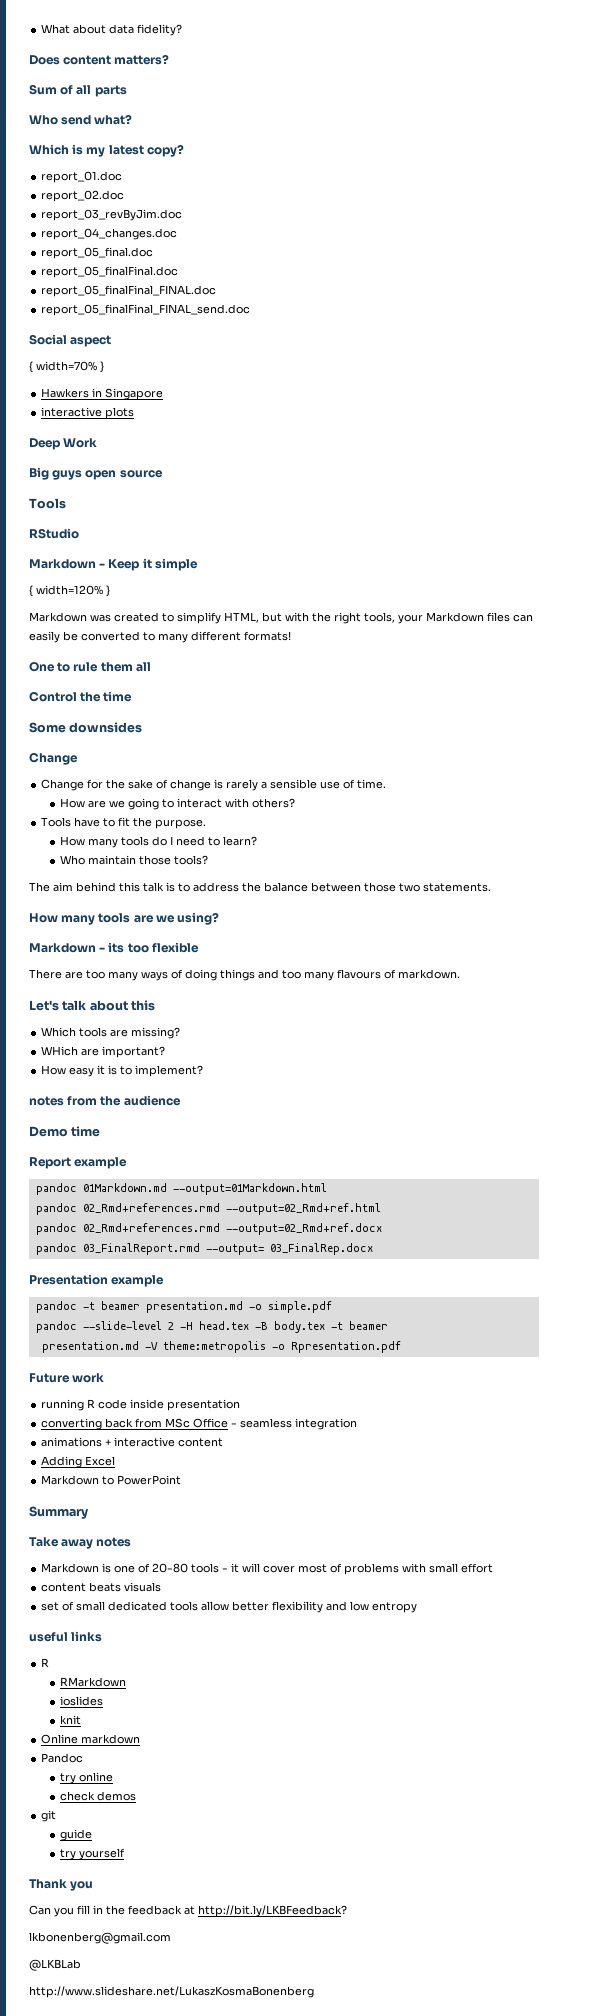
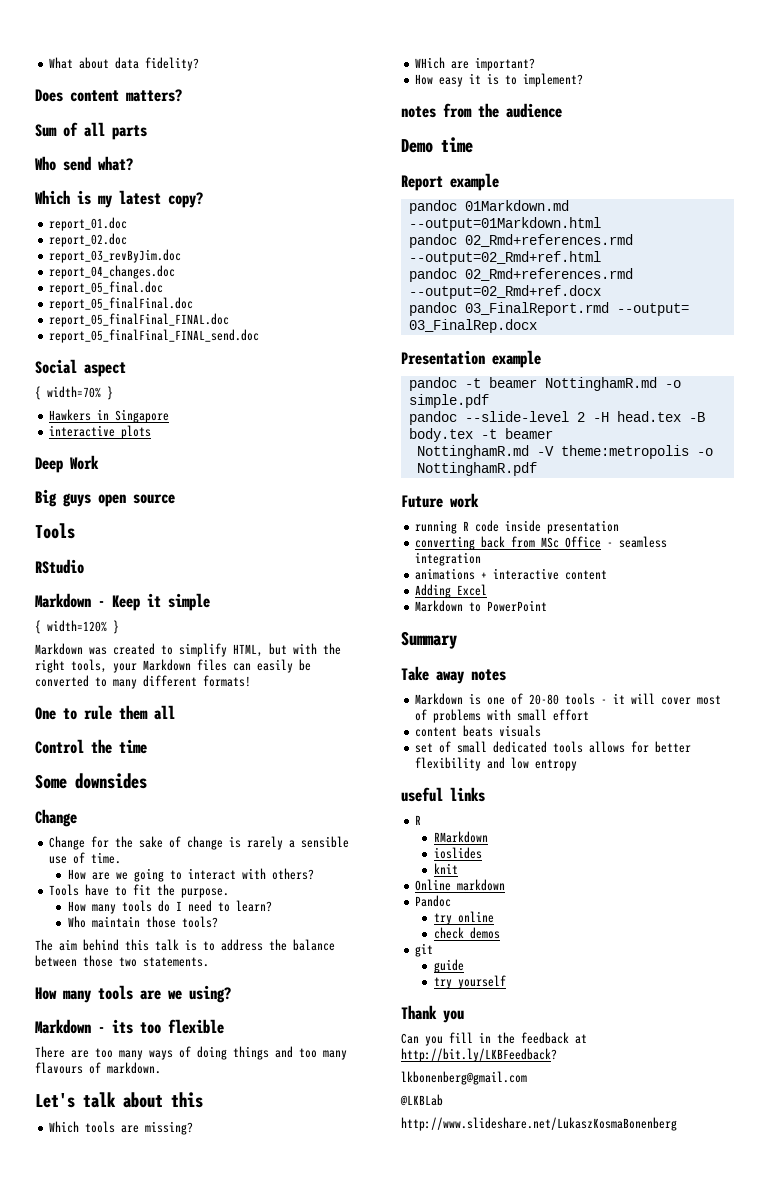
[145,1301,243,1313] presentation.md -> [544,377,657,391] NottinghamR.md
[41,1341,139,1353] presentation.md -> [416,445,529,459] NottinghamR.md
[290,1341,401,1353] Rpresentation.pdf -> [416,462,537,476] NottinghamR.pdf
[201,1601,230,1611] allow -> [589,741,650,753] allows for

